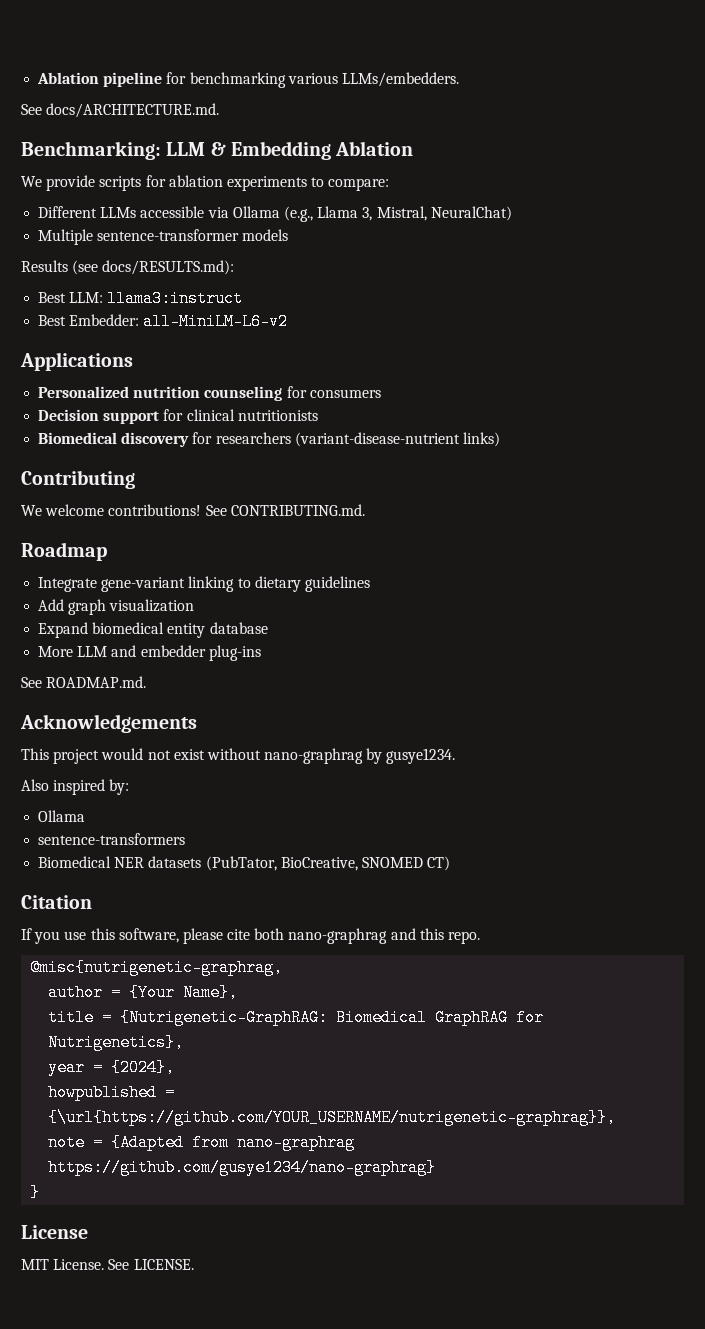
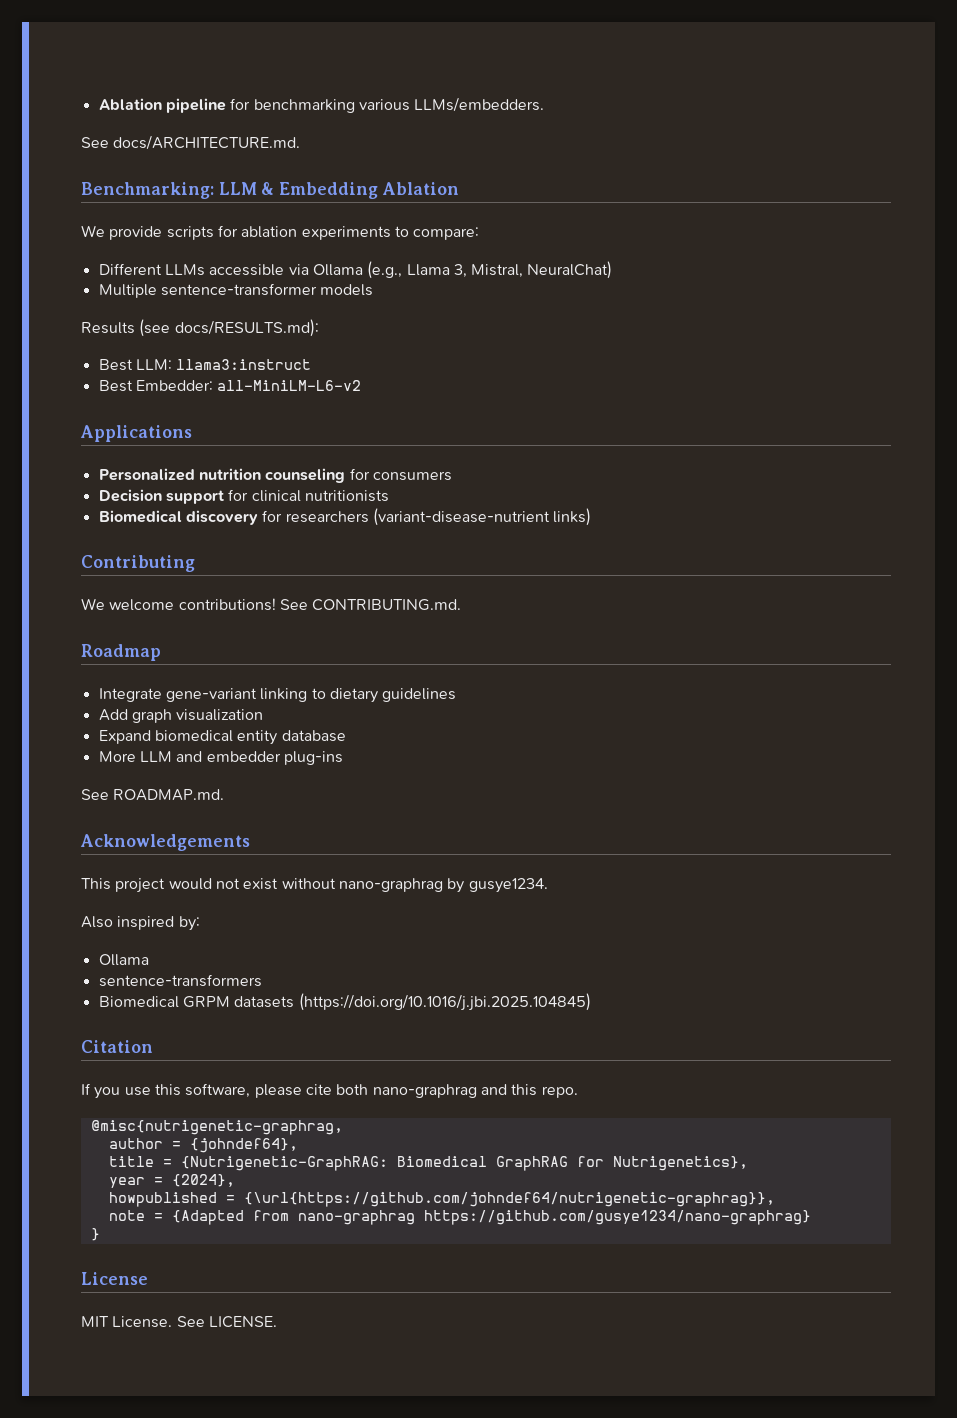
[114,856,451,871] NER datasets (PubTator, BioCreative, SNOMED CT) -> [182,993,591,1011] GRPM datasets (https://doi.org/10.1016/j.jbi.2025.104845)
[129,984,239,1001] {Your Name}, -> [189,1138,298,1153] {johndef64},
[48,1109,617,1126] {\url{https://github.com/YOUR_USERNAME/nutrigenetic-graphrag}}, -> [243,1192,775,1207] {\url{https://github.com/johndef64/nutrigenetic-graphrag}},

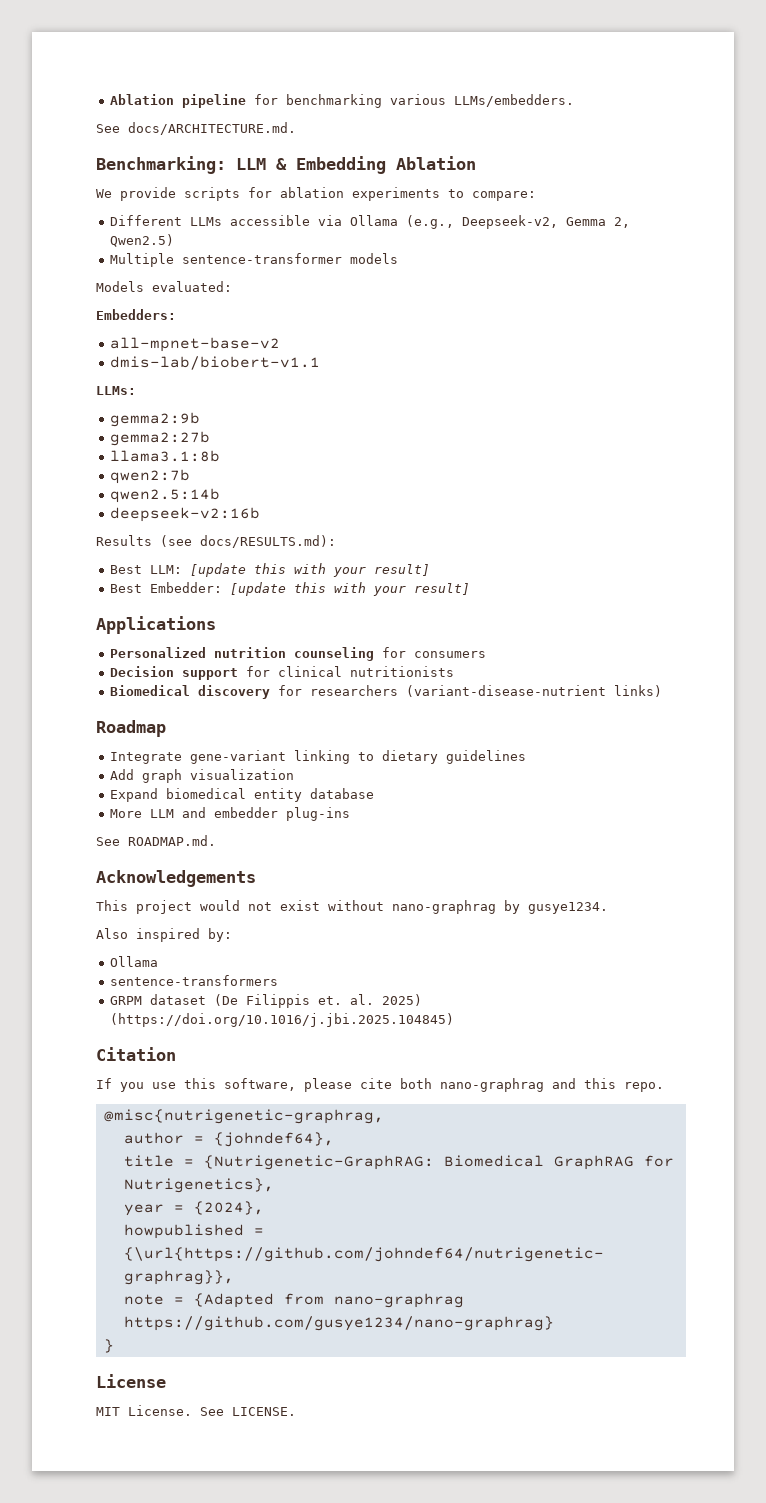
[406,261,613,279] Llama 3, Mistral, NeuralChat) -> [462,215,631,229] [110,234,175,247] Deepseek-v2, Gemma 2, Qwen2.5)
(374, 290) none -> [96,281,232,292] [96,309,176,320] [110,337,281,352] [110,356,321,370] [96,386,136,395] [110,412,201,427] [110,431,211,446] [110,450,221,462] [110,469,191,484] [110,488,221,503] [110,507,261,522] // Models evaluated: // Embedders: // all-mpnet-base-v2 // dmis-lab/biobert-v1.1 // LLMs: // gemma2:9b // gemma2:27b // llama3.1:8b // qwen2:7b // qwen2.5:14b // deepseek-v2:16b
[176,359,312,370] [98,380,362,392] llama3:instruct // Best Embedder: all-MiniLM-L6-v2 -> [190,563,431,577] [110,582,471,596] [update this with your result] // Best Embedder: [update this with your result]
[81,555,195,572] [81,598,462,611] // Contributing // We welcome contributions! See CONTRIBUTING.md. -> (663, 691) none
[98,996,295,1008] Biomedical GRPM datasets -> [110,994,423,1008] GRPM dataset (De Filippis et. al. 2025)

